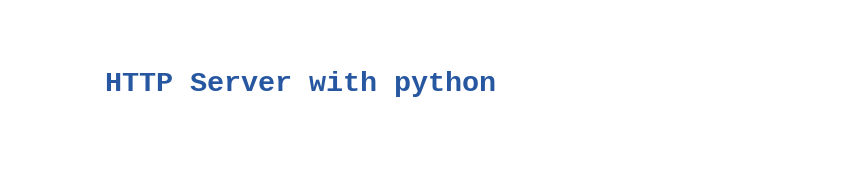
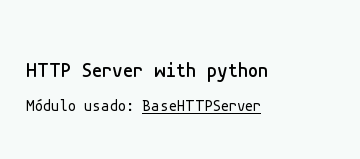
(496, 84) none -> [26,98,261,111] // Módulo usado: BaseHTTPServer

